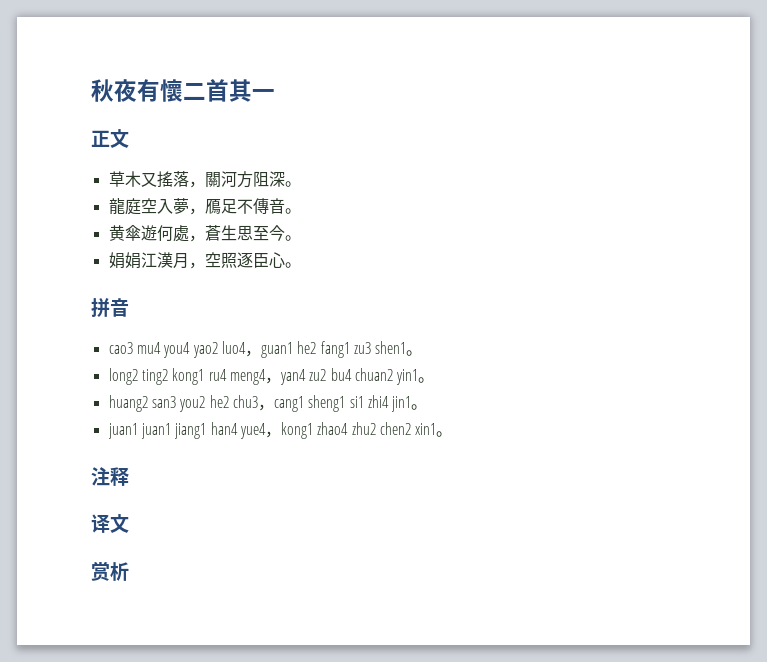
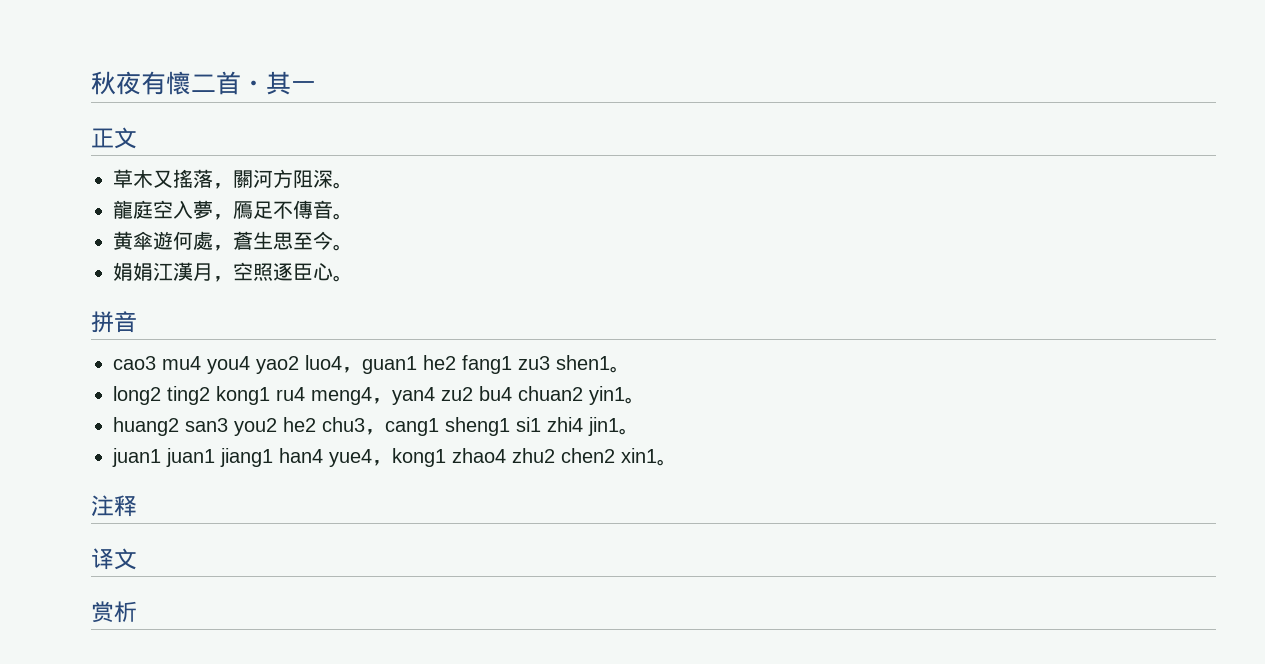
(229, 90) none -> [241,80,266,92] ・

